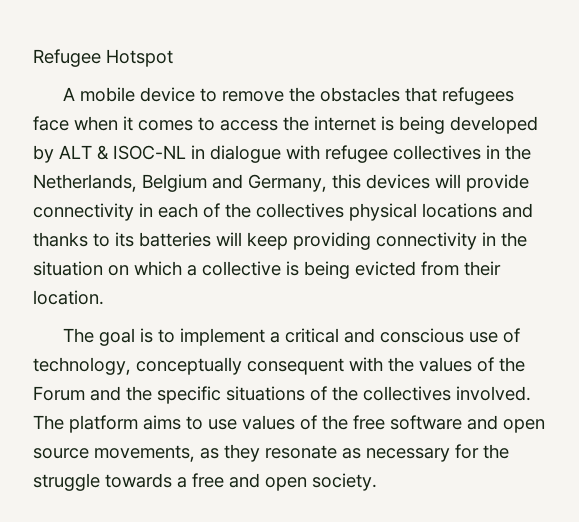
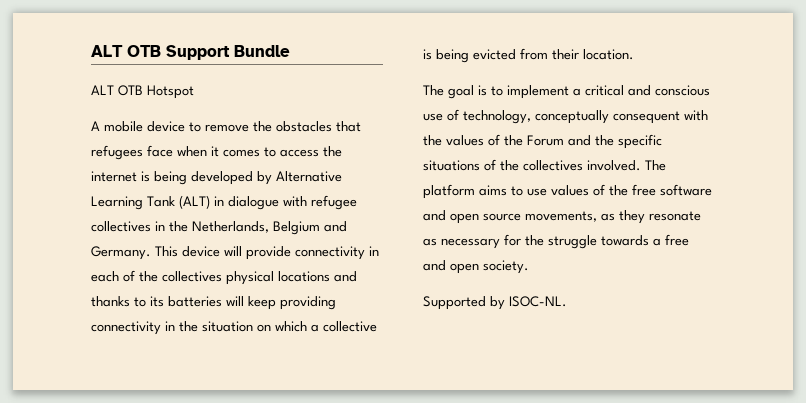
[33,49,101,67] Refugee -> [91,45,290,60] [91,85,143,96] ALT OTB Support Bundle // ALT OTB
[59,145,186,160] ALT & ISOC-NL -> [276,171,342,182] [91,195,210,210] Alternative Learning Tank (ALT)
[248,174,430,192] Germany, this devices -> [91,246,220,260] Germany. This device
(377, 482) none -> [423,296,567,310] // Supported by ISOC-NL.

